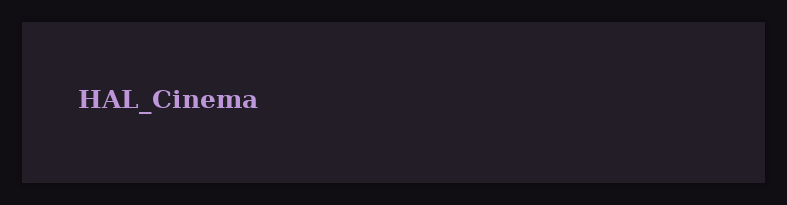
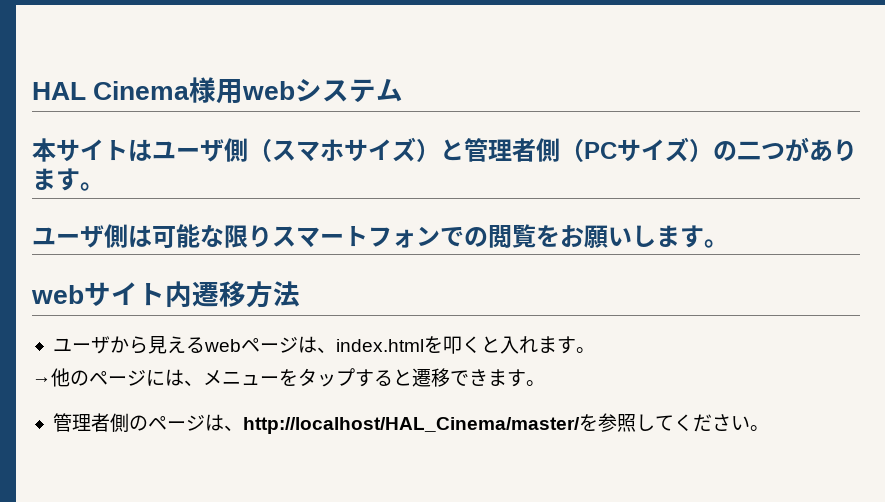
[78,90,258,114] HAL_Cinema -> [32,77,404,104] [32,137,857,162] [32,168,104,191] [32,224,728,248] [31,281,300,308] [52,336,595,354] [32,368,545,387] [52,413,769,434] HAL Cinema様用webシステム // 本サイトはユーザ側（スマホサイズ）と管理者側（PCサイズ）の二つがあります。 // ユーザ側は可能な限りスマートフォンでの閲覧をお願いします。 // webサイト内遷移方法 // ユーザから見えるwebページは、index.htmlを叩くと入れます。 // →他のページには、メニューをタップすると遷移できます。 // 管理者側のページは、http://localhost/HAL_Cinema/master/を参照してください。

